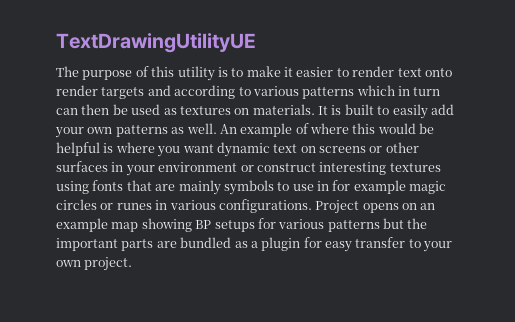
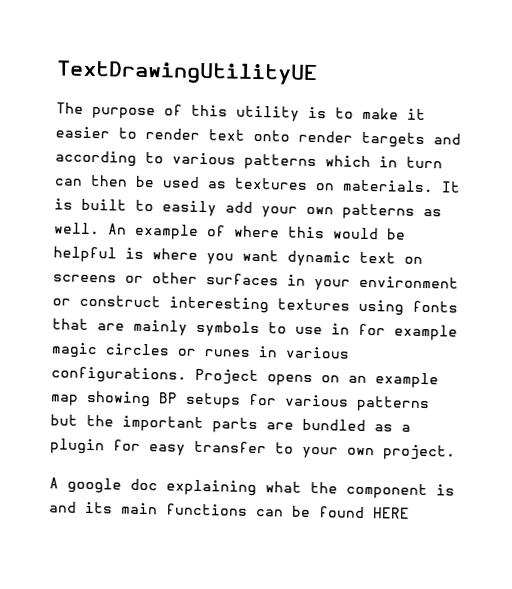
(133, 264) none -> [49,477,455,500] [49,501,410,519] // A google doc explaining what the component is and its main functions can be found HERE

